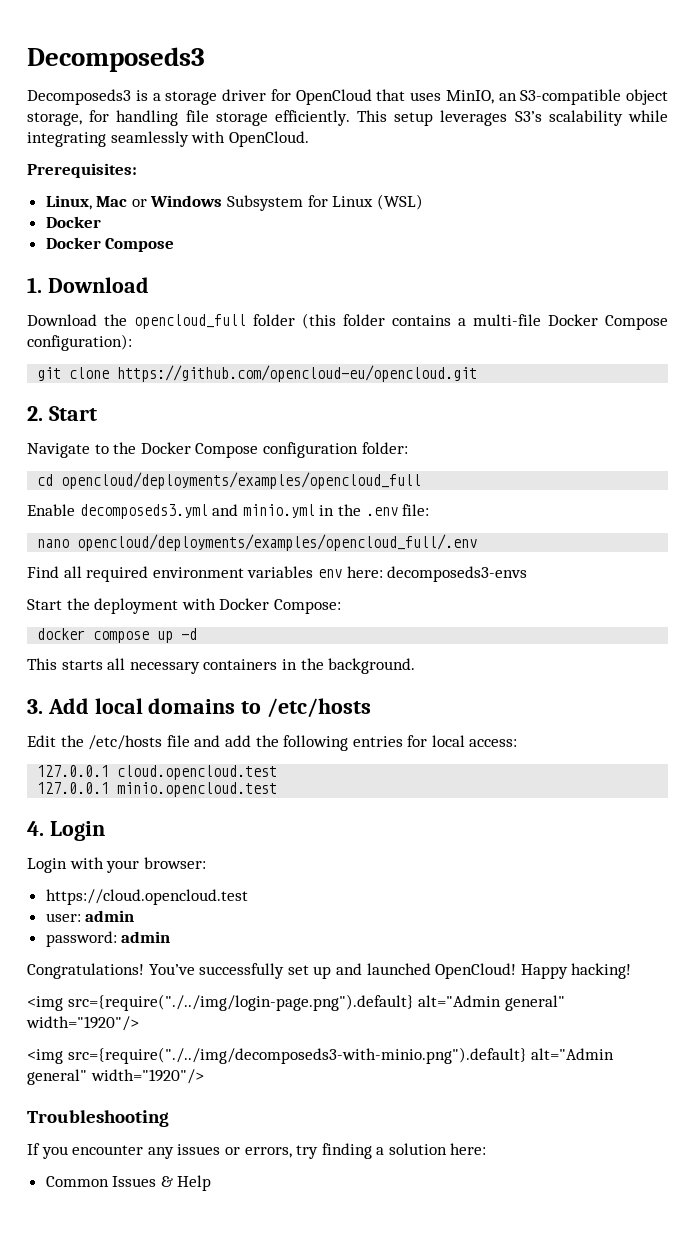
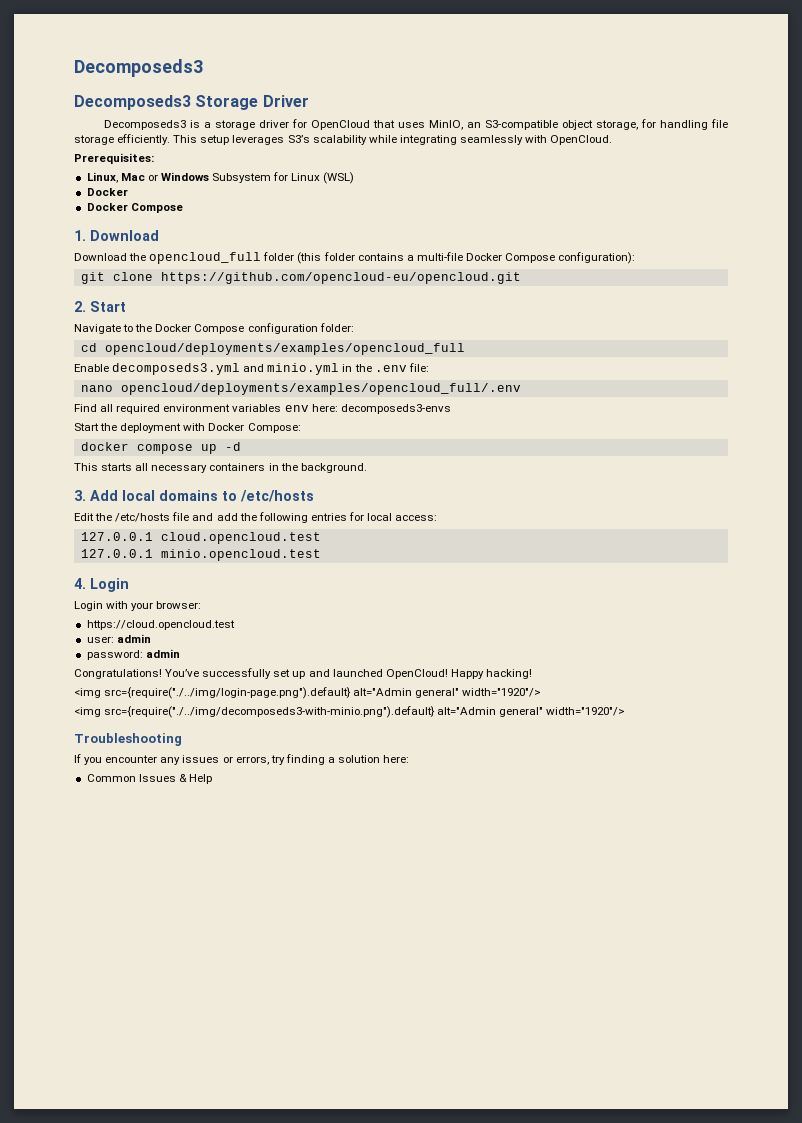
[27,47,205,72] Decomposeds3 -> [74,59,203,77] [74,95,309,110] Decomposeds3 // Decomposeds3 Storage Driver

